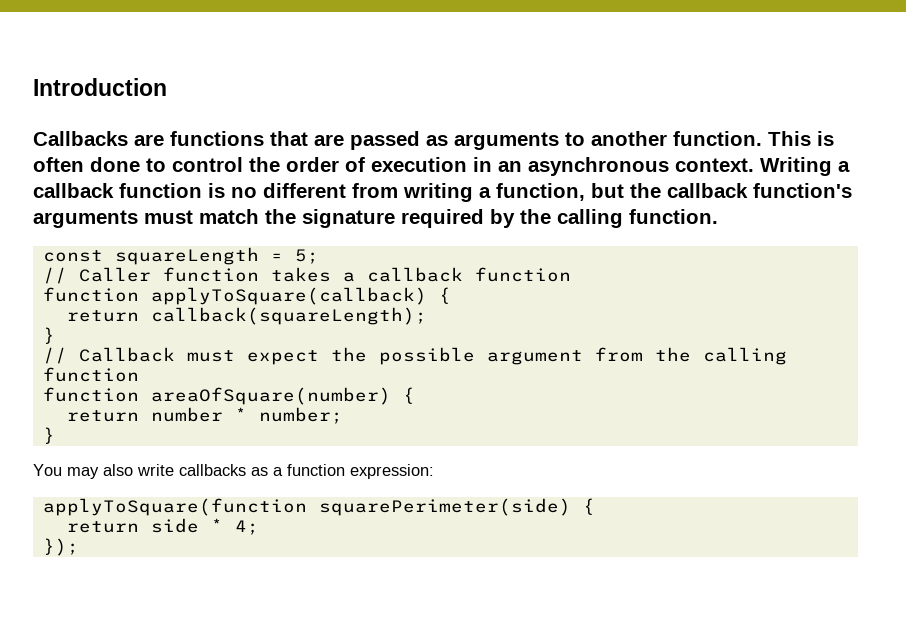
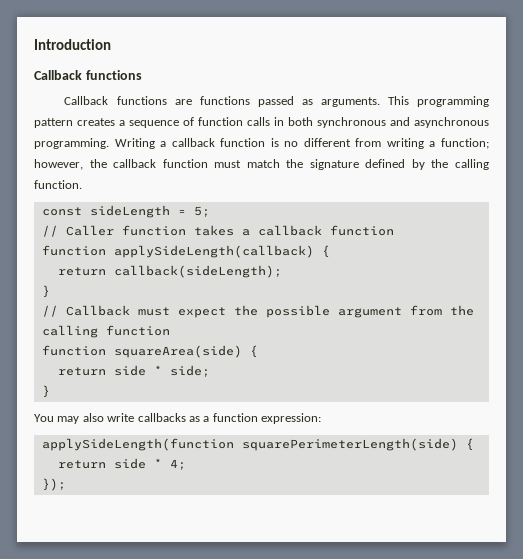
[33,131,834,150] [33,157,754,176] Callbacks are functions that are passed as arguments to another function. This is often done to control the order of execution in an asynchronous context. -> [34,70,142,80] [64,96,489,107] [34,117,489,128] [34,138,109,149] Callback functions // Callback functions are functions passed as arguments. This programming pattern creates a sequence of function calls in both synchronous and asynchronous programming.
[496,183,852,201] [33,210,138,228] function, but the callback function's arguments -> [441,138,490,149] [34,159,208,170] function; however, the callback function
[401,209,484,228] required -> [365,159,406,168] defined
[114,247,259,265] squareLength -> [89,205,170,218] sideLength
[150,287,451,305] [66,307,427,325] applyToSquare(callback) { // return callback(squareLength); -> [113,245,330,258] [57,265,282,278] applySideLength(callback) { // return callback(sideLength);
[150,387,415,405] [66,407,343,424] areaOfSquare(number) { // return number * number; -> [113,345,258,358] [57,365,210,377] squareArea(side) { // return side * side;
[42,498,571,516] applyToSquare(function squarePerimeter(side) -> [41,438,458,451] applySideLength(function squarePerimeterLength(side)

